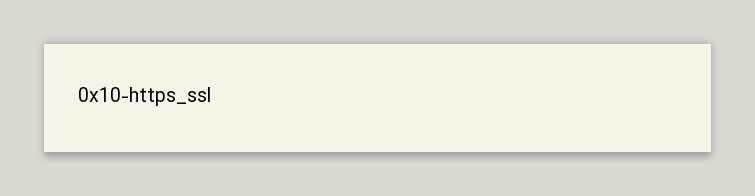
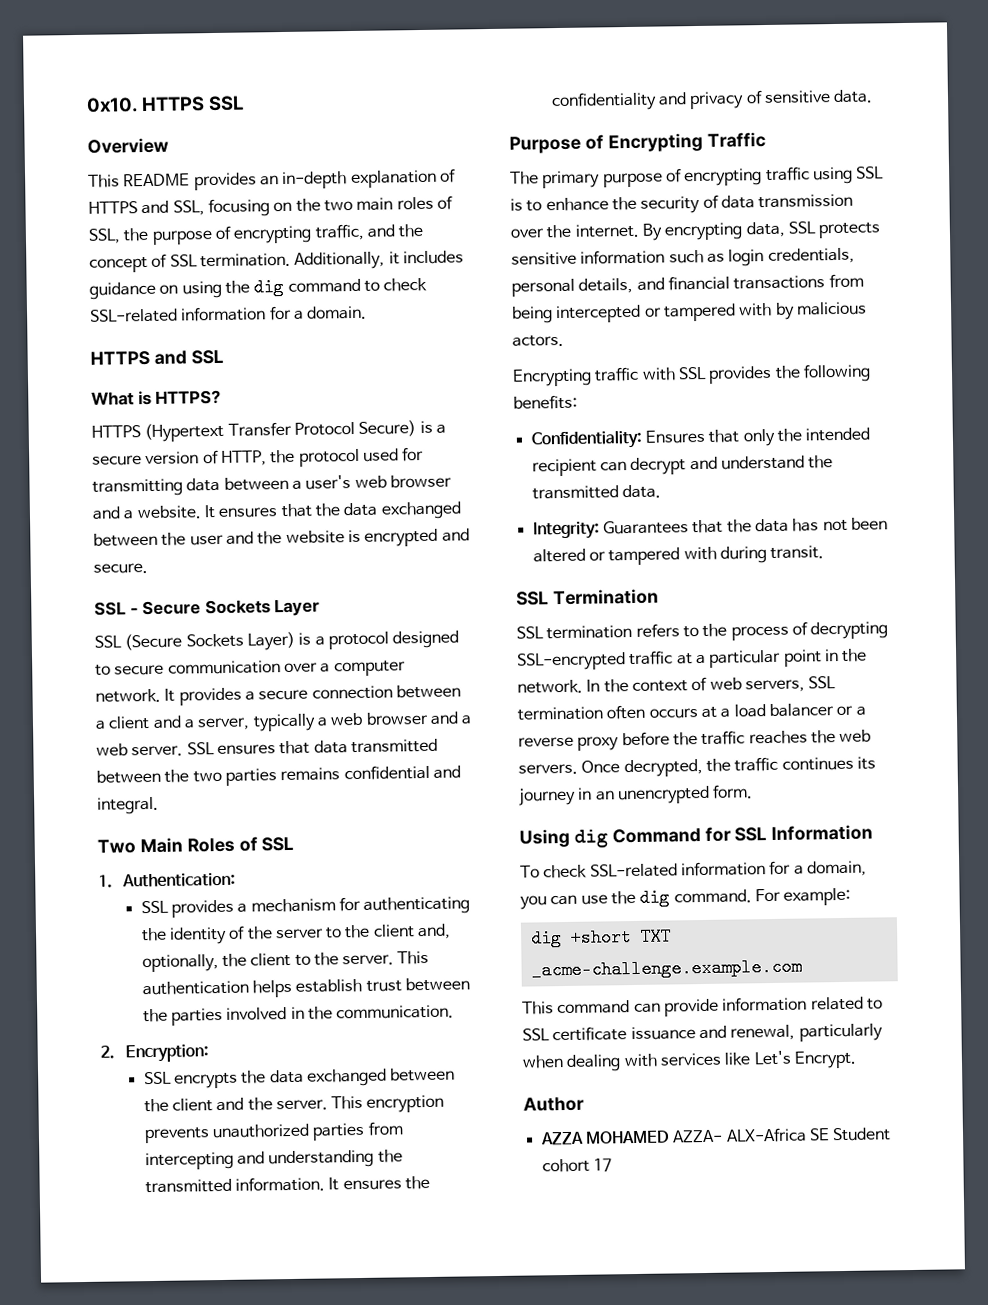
[78,87,211,106] 0x10-https_ssl -> [86,95,245,113] [87,137,169,154] [88,168,456,191] [88,195,453,218] [88,223,424,245] [89,250,464,273] [89,277,428,300] [89,305,368,323] [90,349,224,366] [91,389,222,406] [91,420,446,443] [92,446,425,467] [92,474,452,497] [92,501,462,520] [93,528,470,547] [93,563,148,574] [94,598,321,617] [94,630,460,651] [95,660,406,677] [95,684,461,706] [95,711,473,732] [96,738,438,757] [96,764,461,786] [97,796,159,815] [97,836,295,854] [98,872,236,888] [140,896,471,918] [140,923,452,945] [141,950,430,973] [141,977,470,998] [142,1004,455,1026] [100,1044,209,1063] [143,1067,456,1089] [143,1094,445,1113] [143,1121,403,1144] [144,1149,403,1171] [144,1175,430,1194] [550,89,874,112] [509,132,766,154] [510,166,885,189] [510,193,854,214] [510,221,882,241] [511,247,855,267] [511,273,864,297] [511,301,867,324] [512,334,564,347] [512,363,871,387] [513,394,578,410] [530,427,871,450] [531,455,834,477] [531,484,661,500] [532,517,888,540] [532,545,825,566] [516,588,659,606] [516,621,889,641] [517,648,868,671] [517,676,837,694] [517,703,866,721] [518,729,872,751] [518,756,876,778] [518,784,754,806] [519,824,874,848] [520,860,867,879] [520,887,852,910] [530,927,672,948] [530,957,802,980] [522,996,883,1017] [522,1023,883,1042] [522,1050,857,1072] [523,1096,584,1112] [539,1127,892,1146] [541,1158,612,1173] 0x10. HTTPS SSL // Overview // This README provides an in-depth explanation of HTTPS and SSL, focusing on the two main roles of SSL, the purpose of encrypting traffic, and the concept of SSL termination. Additionally, it includes guidance on using the dig command to check SSL-related information for a domain. // HTTPS and SSL // What is HTTPS? // HTTPS (Hypertext Transfer Protocol Secure) is a secure version of HTTP, the protocol used for transmitting data between a user's web browser and a website. It ensures that the data exchanged between the user and the website is encrypted and secure. // SSL - Secure Sockets Layer // SSL (Secure Sockets Layer) is a protocol designed to secure communication over a computer network. It provides a secure connection between a client and a server, typically a web browser and a web server. SSL ensures that data transmitted between the two parties remains confidential and integral. // Two Main Roles of SSL // 1. Authentication: // SSL provides a mechanism for authenticating the identity of the server to the client and, optionally, the client to the server. This authentication helps establish trust between the parties involved in the communication. // 2. Encryption: // SSL encrypts the data exchanged between the client and the server. This encryption prevents unauthorized parties from intercepting and understanding the transmitted information. It ensures the confidentiality and privacy of sensitive data. // Purpose of Encrypting Traffic // The primary purpose of encrypting traffic using SSL is to enhance the security of data transmission over the internet. By encrypting data, SSL protects sensitive information such as login credentials, personal details, and financial transactions from being intercepted or tampered with by malicious actors. // Encrypting traffic with SSL provides the following benefits: // Confidentiality: Ensures that only the intended recipient can decrypt and understand the transmitted data. // Integrity: Guarantees that the data has not been altered or tampered with during transit. // SSL Termination // SSL termination refers to the process of decrypting SSL-encrypted traffic at a particular point in the network. In the context of web servers, SSL termination often occurs at a load balancer or a reverse proxy before the traffic reaches the web servers. Once decrypted, the traffic continues its journey in an unencrypted form. // Using dig Command for SSL Information // To check SSL-related information for a domain, you can use the dig command. For example: // dig +short TXT _acme-challenge.example.com // This command can provide information related to SSL certificate issuance and renewal, particularly when dealing with services like Let's Encrypt. // Author // AZZA MOHAMED AZZA- ALX-Africa SE Student cohort 17

